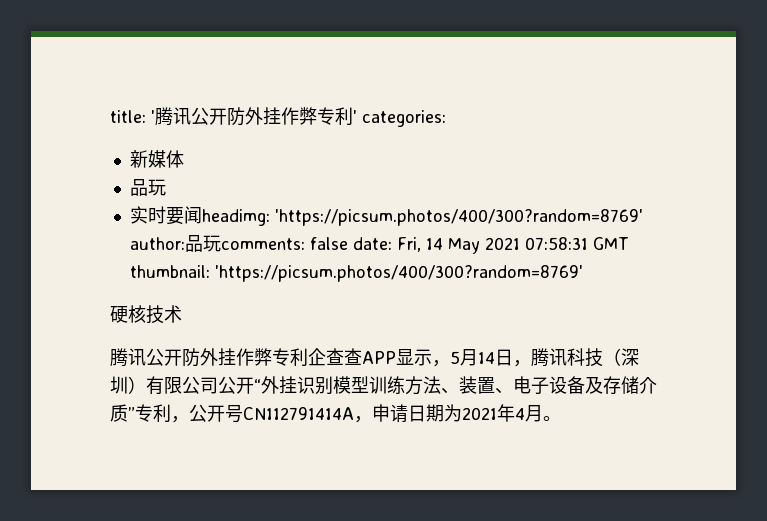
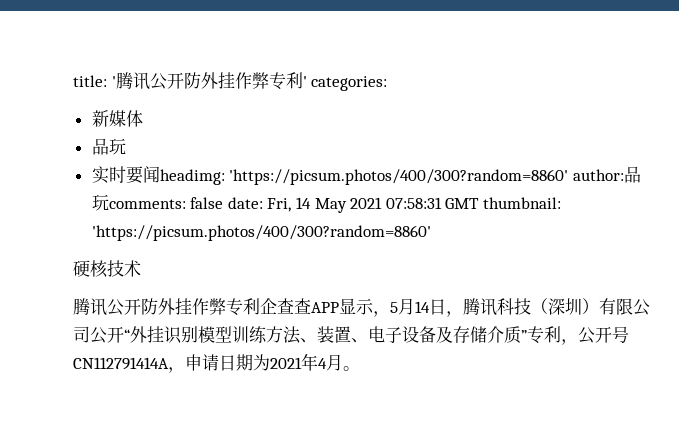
[274,209,643,226] 'https://picsum.photos/400/300?random=8769' -> [229,169,569,185] 'https://picsum.photos/400/300?random=8860'
[214,265,583,282] 'https://picsum.photos/400/300?random=8769' -> [91,225,431,241] 'https://picsum.photos/400/300?random=8860'

